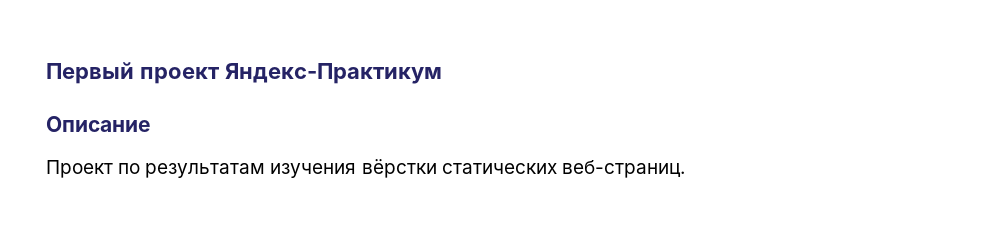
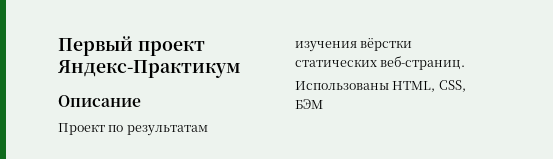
(685, 169) none -> [295,80,466,92] [295,99,323,109] // Использованы HTML, CSS, БЭМ

